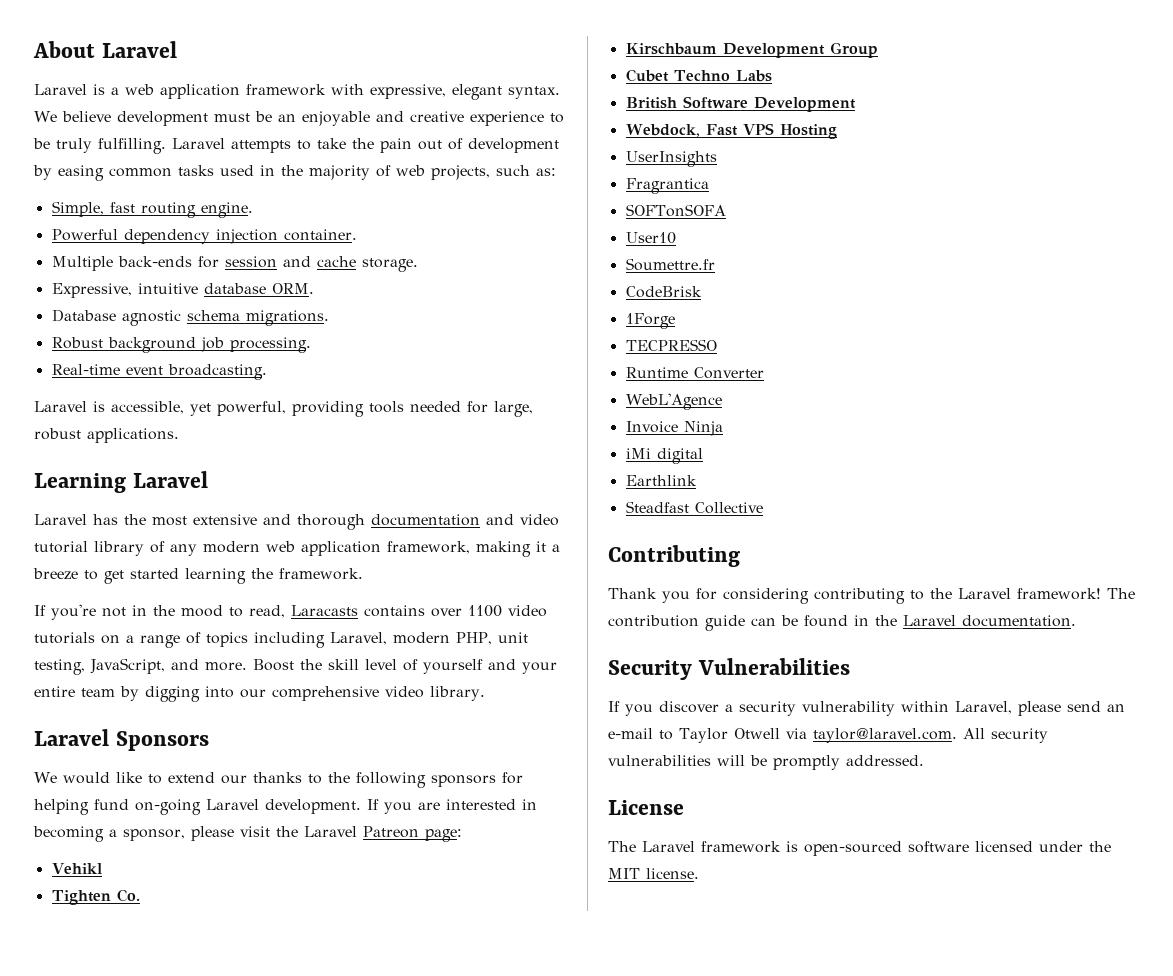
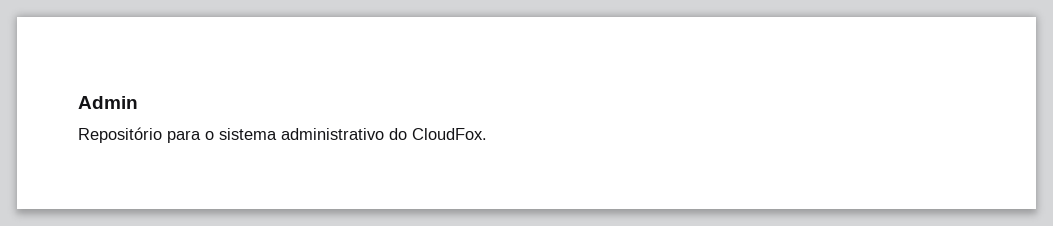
[33,41,177,58] [34,84,560,100] [34,111,564,126] [33,138,559,154] [33,165,556,181] [51,201,253,218] [51,229,357,244] [51,256,418,272] [51,283,314,298] [51,309,329,326] [51,337,311,353] [51,364,267,380] [34,401,533,417] [34,428,179,443] [34,471,208,493] [34,514,559,530] [34,541,560,557] [33,568,363,584] [34,604,547,620] [34,632,528,648] [34,658,557,675] [34,686,485,702] [34,729,209,751] [34,772,523,788] [34,799,537,815] [33,826,462,842] [51,863,102,874] [51,889,140,905] [625,42,878,58] [625,69,772,82] [625,96,856,112] [625,123,837,139] [625,151,717,167] [625,178,709,194] [625,204,726,217] [625,232,676,244] [625,258,715,271] [625,286,702,298] [625,313,675,329] [625,339,717,351] [625,367,764,379] [625,393,722,410] [625,421,723,436] [625,448,703,464] [625,475,697,486] [625,501,763,514] [608,545,740,567] [608,588,1135,604] [608,615,1076,631] [608,658,850,680] [608,701,1125,716] [608,728,1048,743] [608,755,924,770] [608,800,684,815] [608,841,1111,856] [608,868,699,879] About Laravel // Laravel is a web application framework with expressive, elegant syntax. We believe development must be an enjoyable and creative experience to be truly fulfilling. Laravel attempts to take the pain out of development by easing common tasks used in the majority of web projects, such as: // Simple, fast routing engine. // Powerful dependency injection container. // Multiple back-ends for session and cache storage. // Expressive, intuitive database ORM. // Database agnostic schema migrations. // Robust background job processing. // Real-time event broadcasting. // Laravel is accessible, yet powerful, providing tools needed for large, robust applications. // Learning Laravel // Laravel has the most extensive and thorough documentation and video tutorial library of any modern web application framework, making it a breeze to get started learning the framework. // If you're not in the mood to read, Laracasts contains over 1100 video tutorials on a range of topics including Laravel, modern PHP, unit testing, JavaScript, and more. Boost the skill level of yourself and your entire team by digging into our comprehensive video library. // Laravel Sponsors // We would like to extend our thanks to the following sponsors for helping fund on-going Laravel development. If you are interested in becoming a sponsor, please visit the Laravel Patreon page: // Vehikl // Tighten Co. // Kirschbaum Development Group // Cubet Techno Labs // British Software Development // Webdock, Fast VPS Hosting // UserInsights // Fragrantica // SOFTonSOFA // User10 // Soumettre.fr // CodeBrisk // 1Forge // TECPRESSO // Runtime Converter // WebL'Agence // Invoice Ninja // iMi digital // Earthlink // Steadfast Collective // Contributing // Thank you for considering contributing to the Laravel framework! The contribution guide can be found in the Laravel documentation. // Security Vulnerabilities // If you discover a security vulnerability within Laravel, please send an e-mail to Taylor Otwell via taylor@laravel.com. All security vulnerabilities will be promptly addressed. // License // The Laravel framework is open-sourced software licensed under the MIT license. -> [78,96,138,109] [78,127,487,143] Admin // Repositório para o sistema administrativo do CloudFox.

